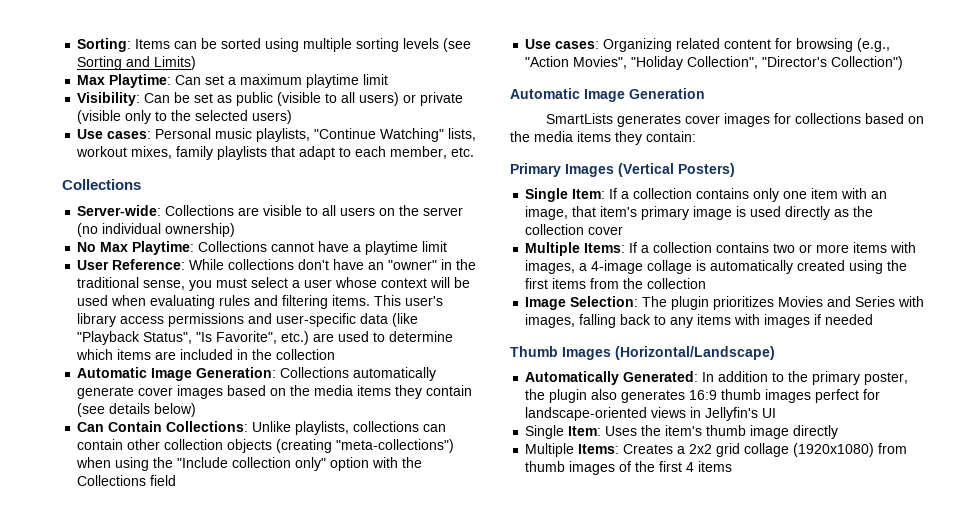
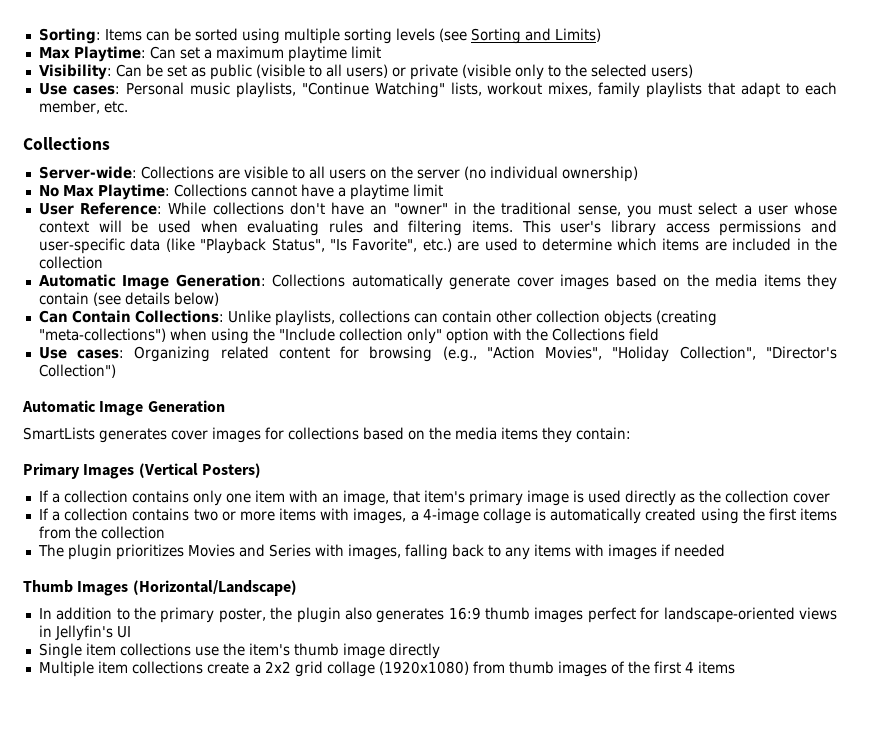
[525,188,606,202] Single Item: -> (261, 470) none
[525,242,626,256] Multiple Items: -> (830, 498) none
[525,296,639,310] Image Selection: -> (165, 532) none
[525,371,699,385] Automatically Generated: -> (297, 588) none
[568,426,638,436] Item: Uses -> [85,643,219,656] item collections use
[578,444,674,454] Items: Creates -> [97,661,249,674] item collections create

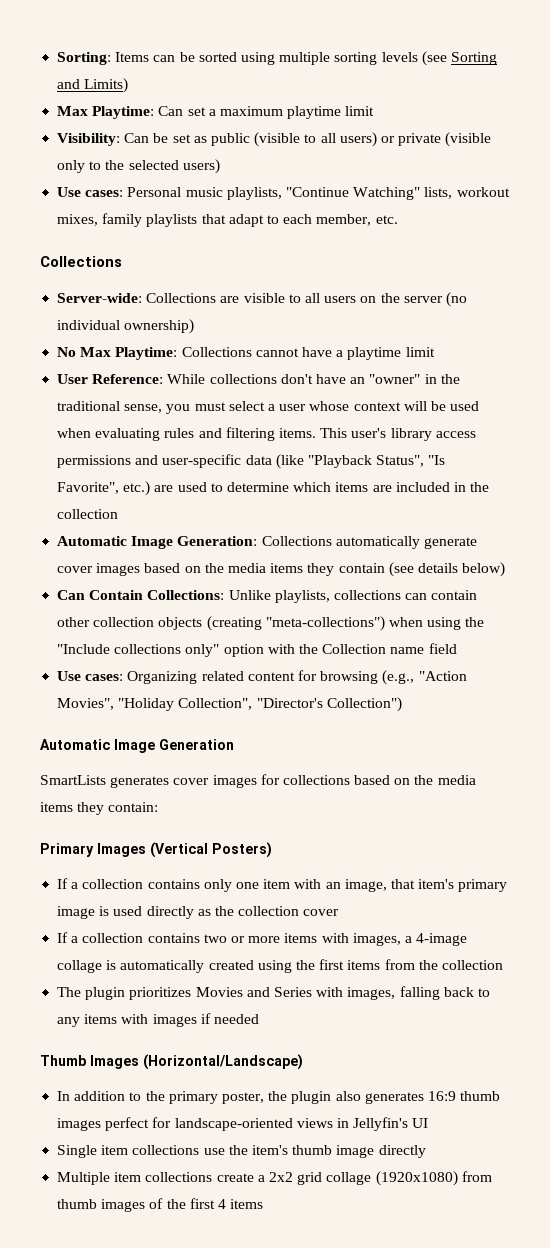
[338,328,403,341] collection -> [114,644,182,654] collections
[551,328,625,341] Collections -> [322,644,425,654] Collection name

